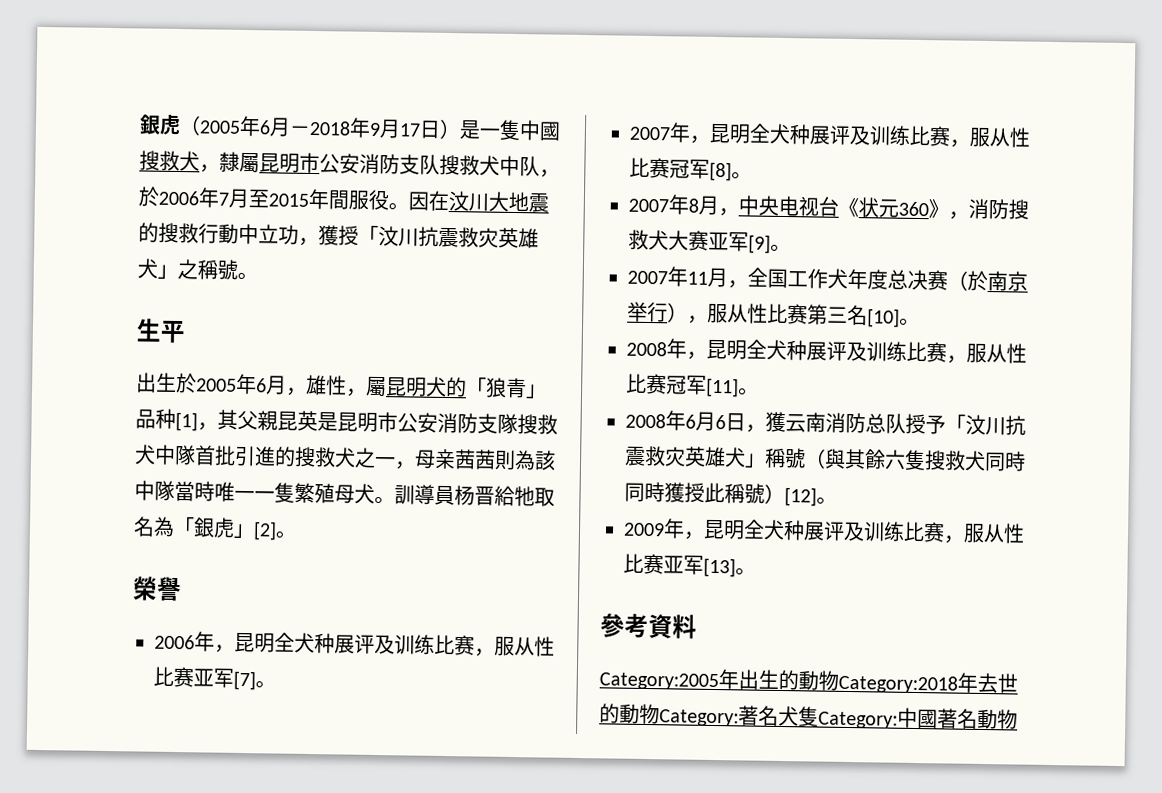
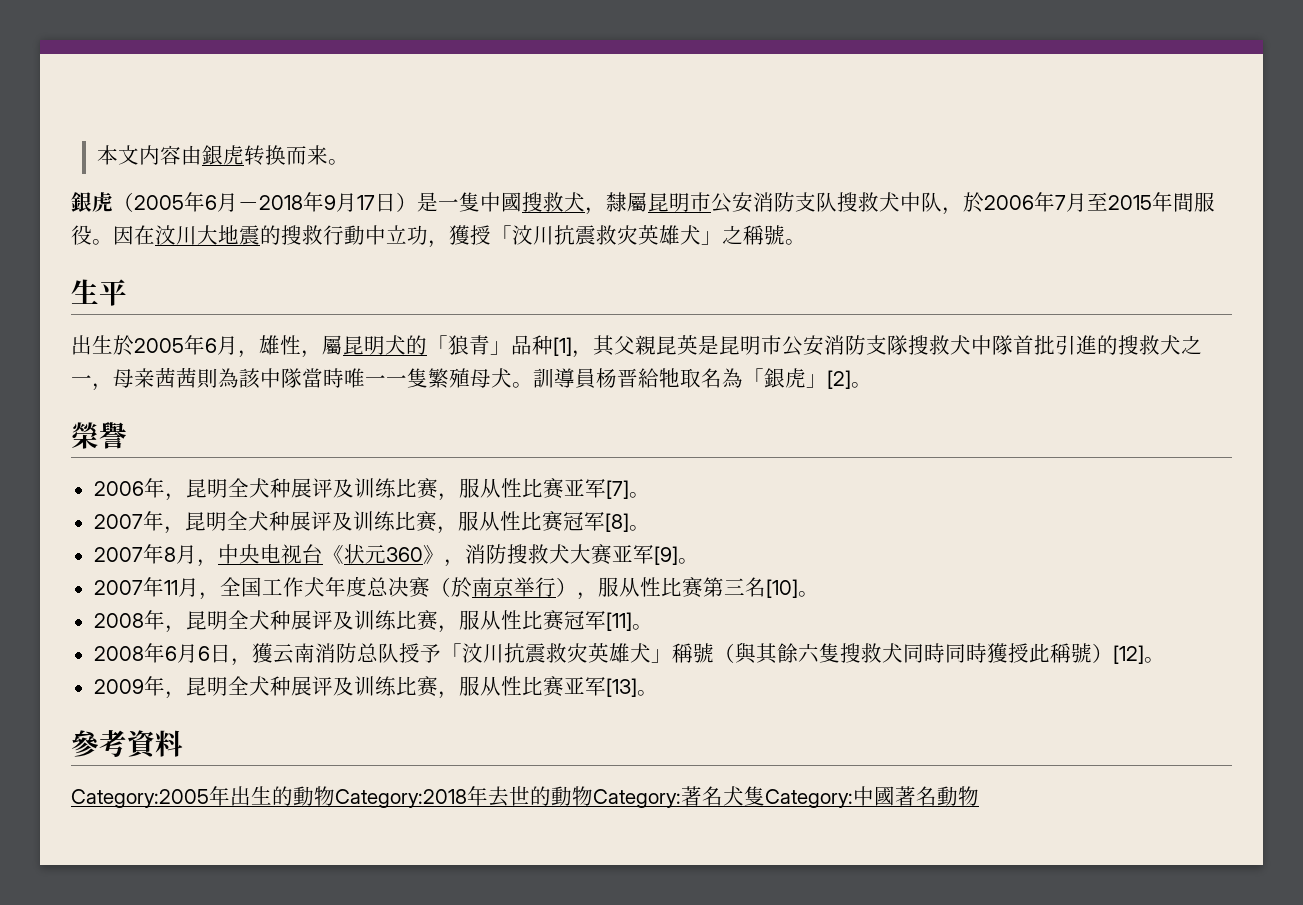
(139, 124) none -> [96,145,349,166] 本文内容由銀虎转换而来。 //

